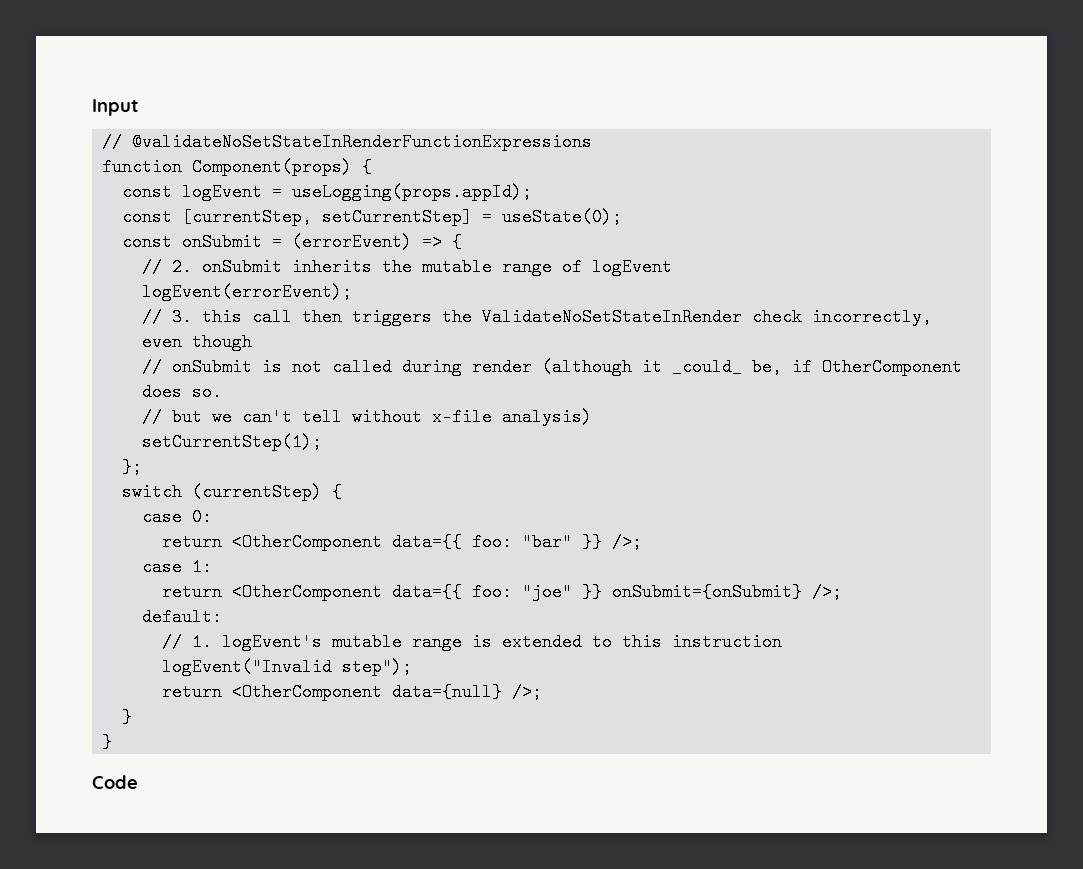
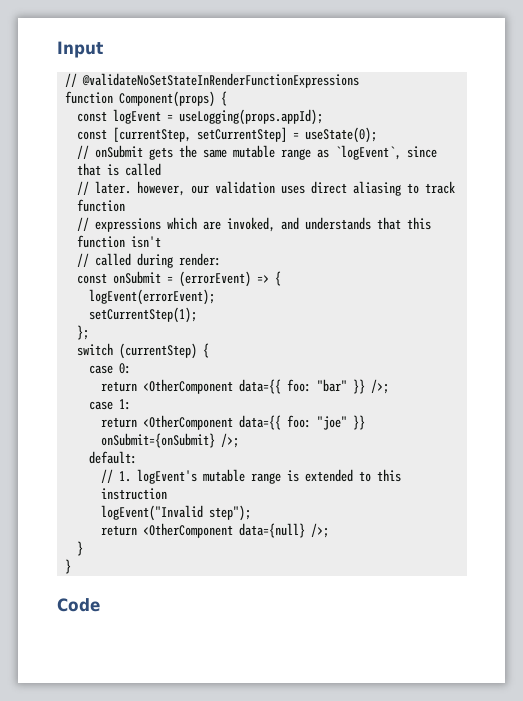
(622, 217) none -> [77,145,438,160] [77,163,162,176] [77,181,456,196] [77,199,126,212] [77,217,432,232] [77,235,162,248] [77,253,222,268] // // onSubmit gets the same mutable range as `logEvent`, since that is called // // later. however, our validation uses direct aliasing to track function // // expressions which are invoked, and understands that this function isn't // // called during render:
[141,258,672,276] [141,283,352,301] [141,308,932,326] [141,333,252,351] [141,358,962,376] [141,383,222,401] [141,408,592,426] // 2. onSubmit inherits the mutable range of logEvent // logEvent(errorEvent); // // 3. this call then triggers the ValidateNoSetStateInRender check incorrectly, even though // // onSubmit is not called during render (although it _could_ be, if OtherComponent does so. // // but we can't tell without x-file analysis) -> [89,289,216,305] logEvent(errorEvent);

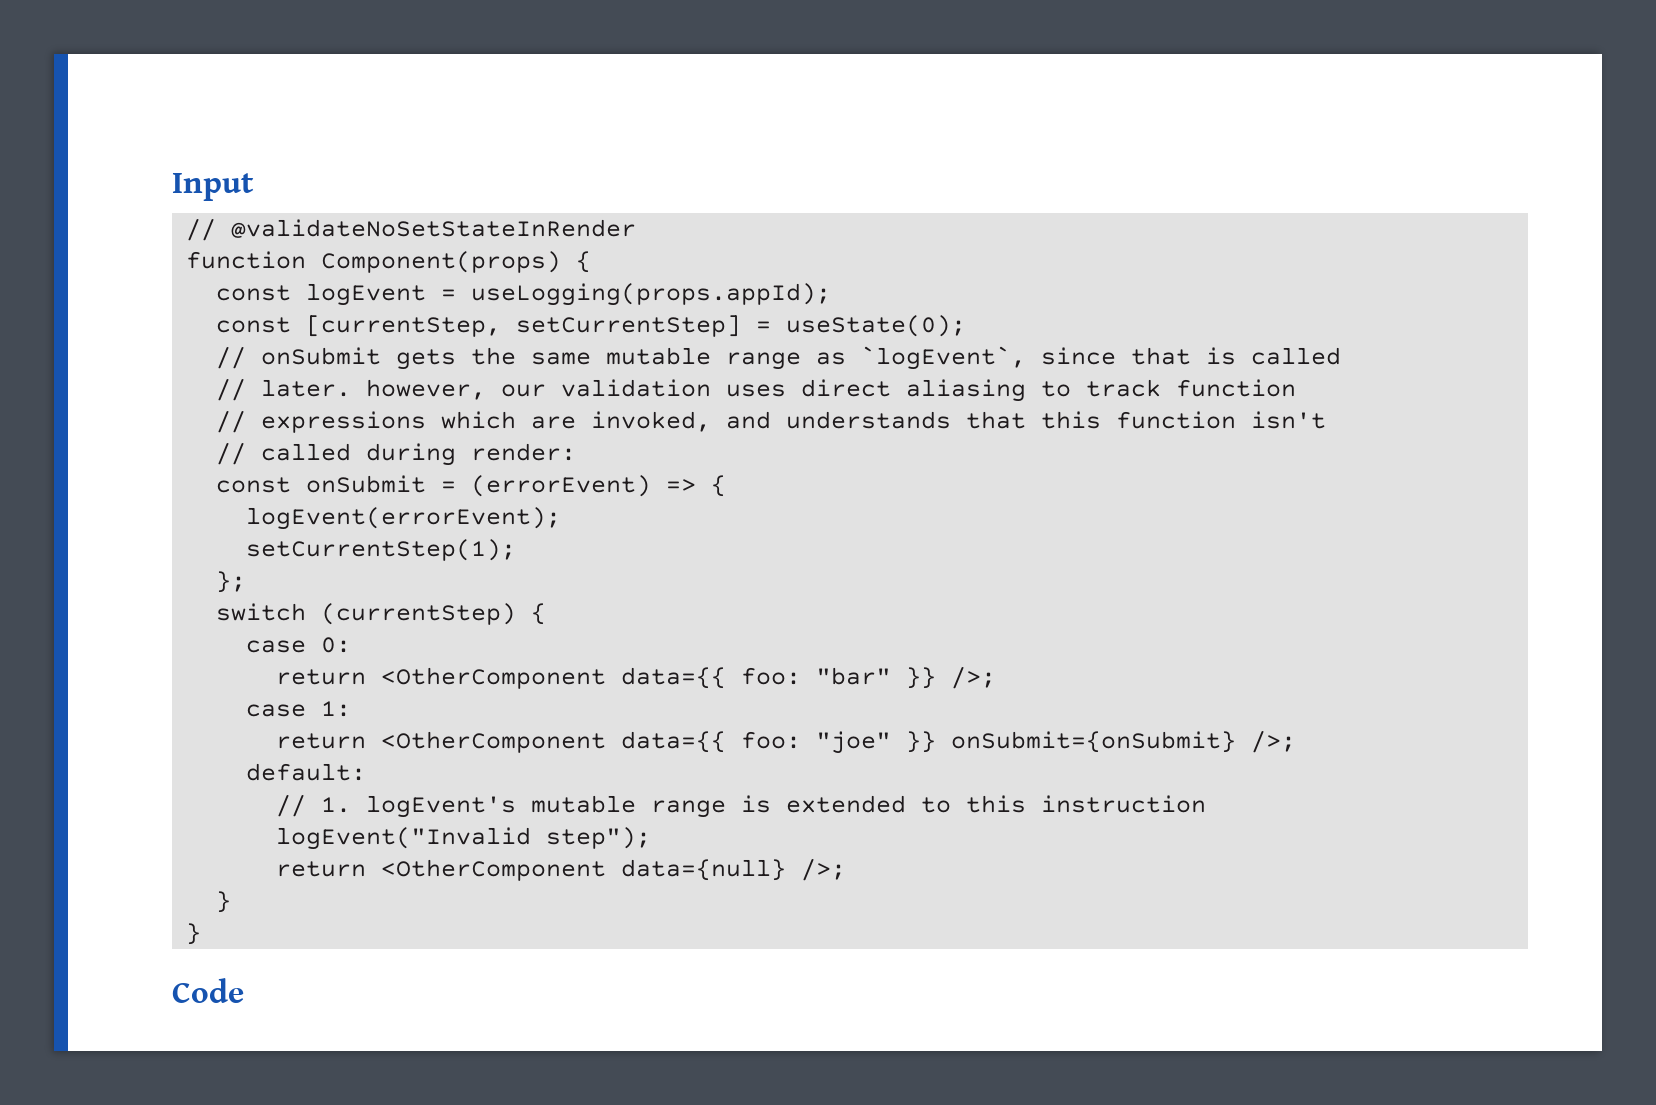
[82,73,360,88] @validateNoSetStateInRenderFunctionExpressions -> [231,219,637,238] @validateNoSetStateInRender

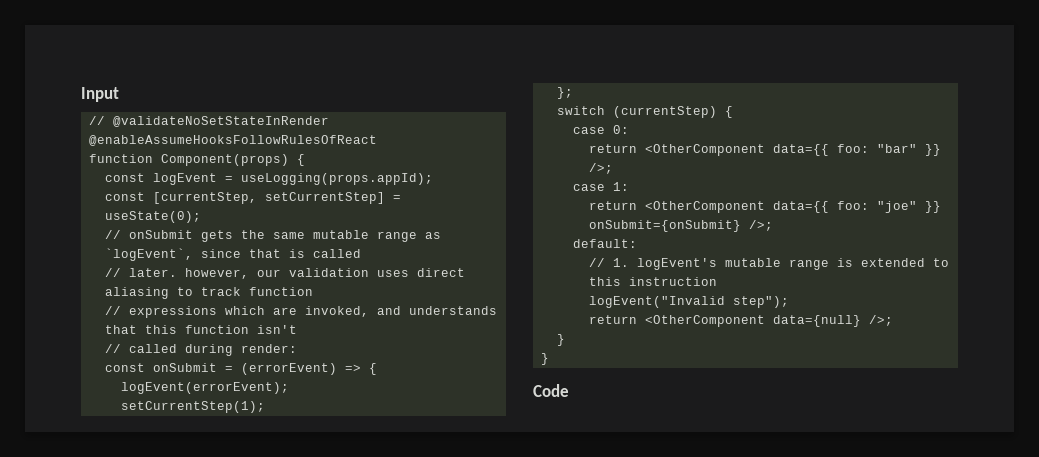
(637, 228) none -> [88,135,377,146] @enableAssumeHooksFollowRulesOfReact

